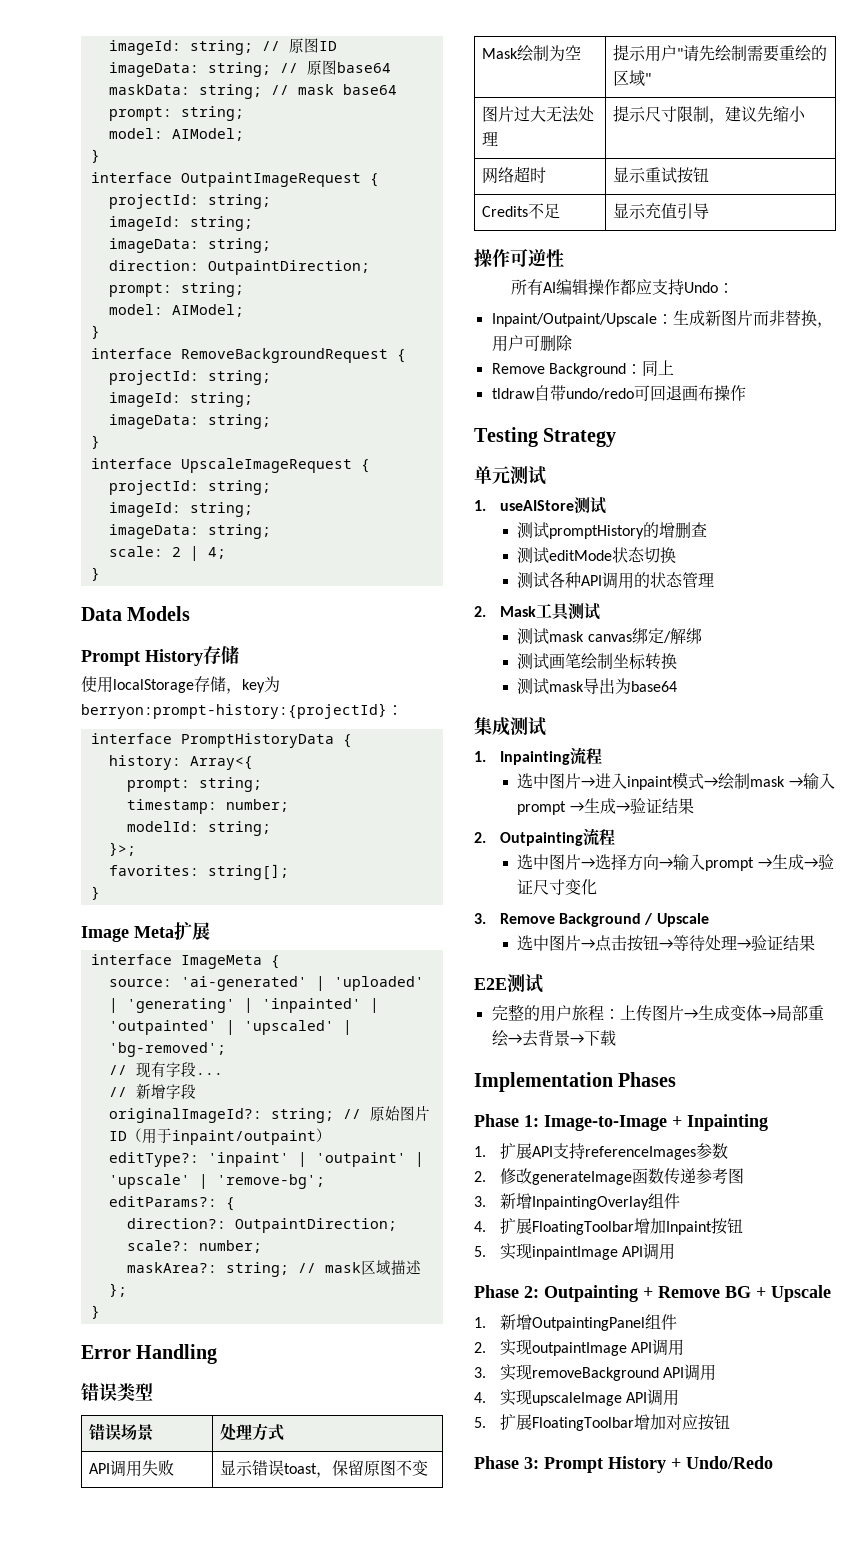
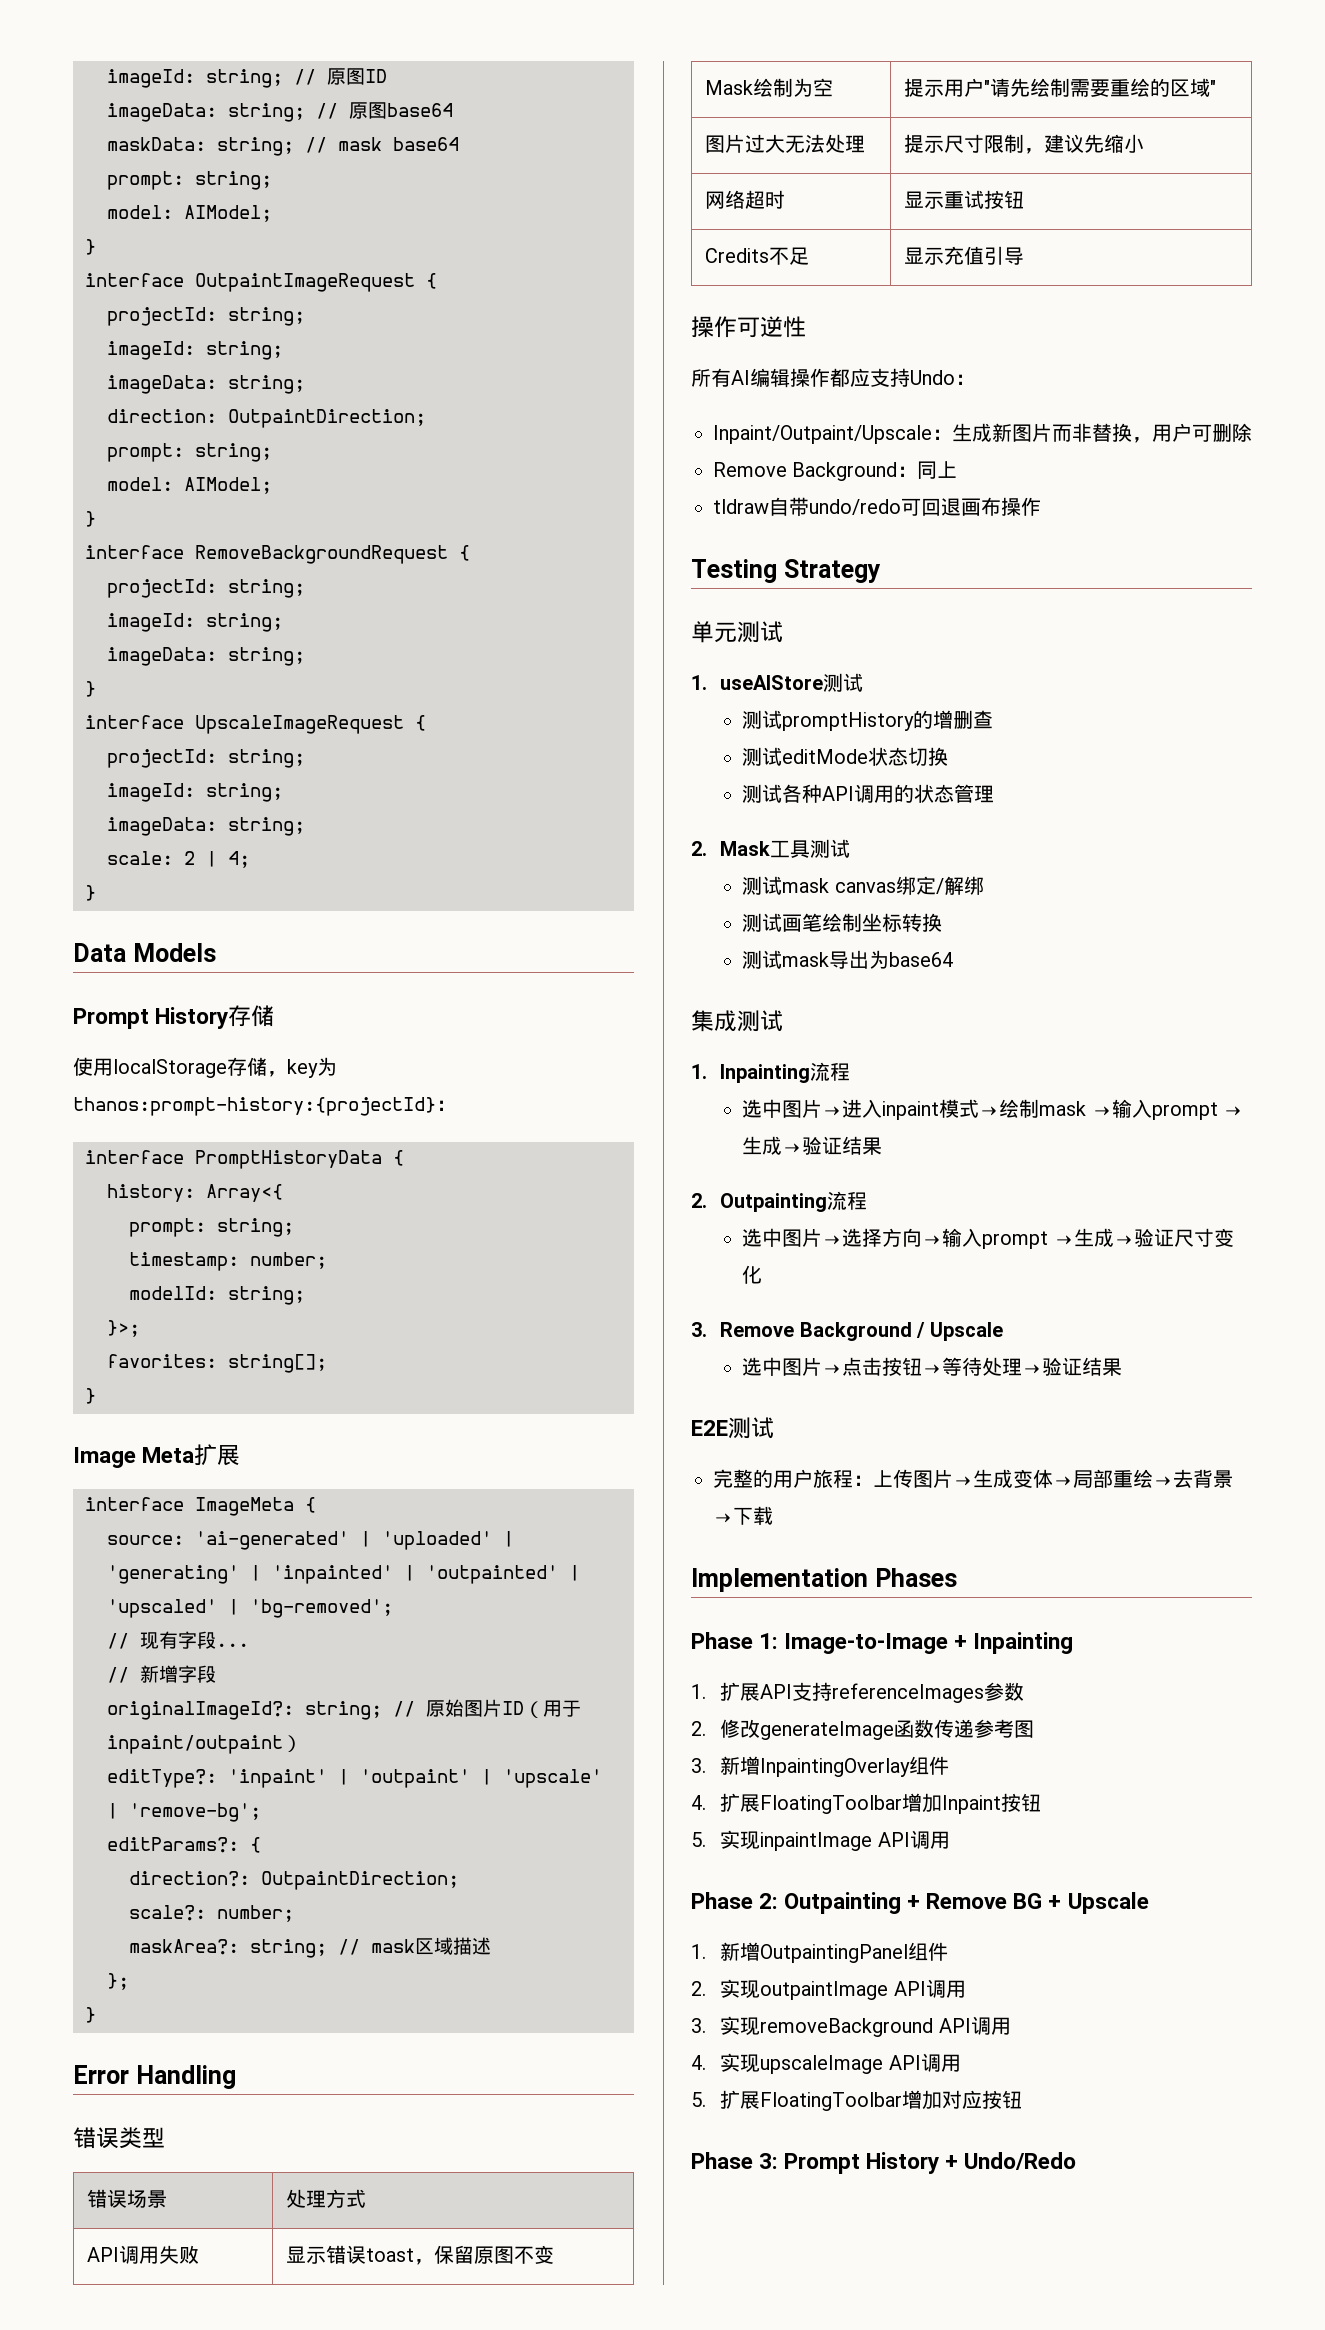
[81,703,387,719] berryon:prompt-history:{projectId} -> [73,1097,436,1116] thanos:prompt-history:{projectId}

